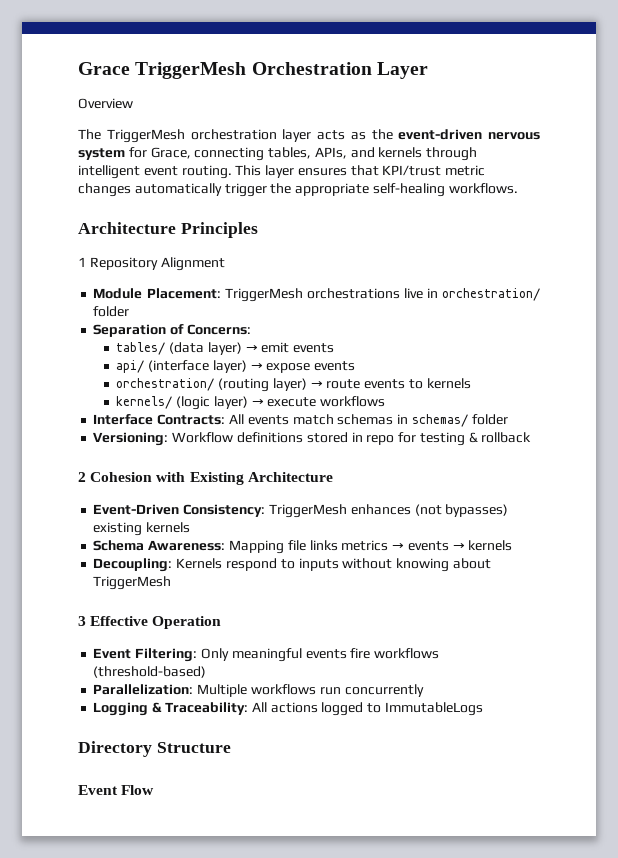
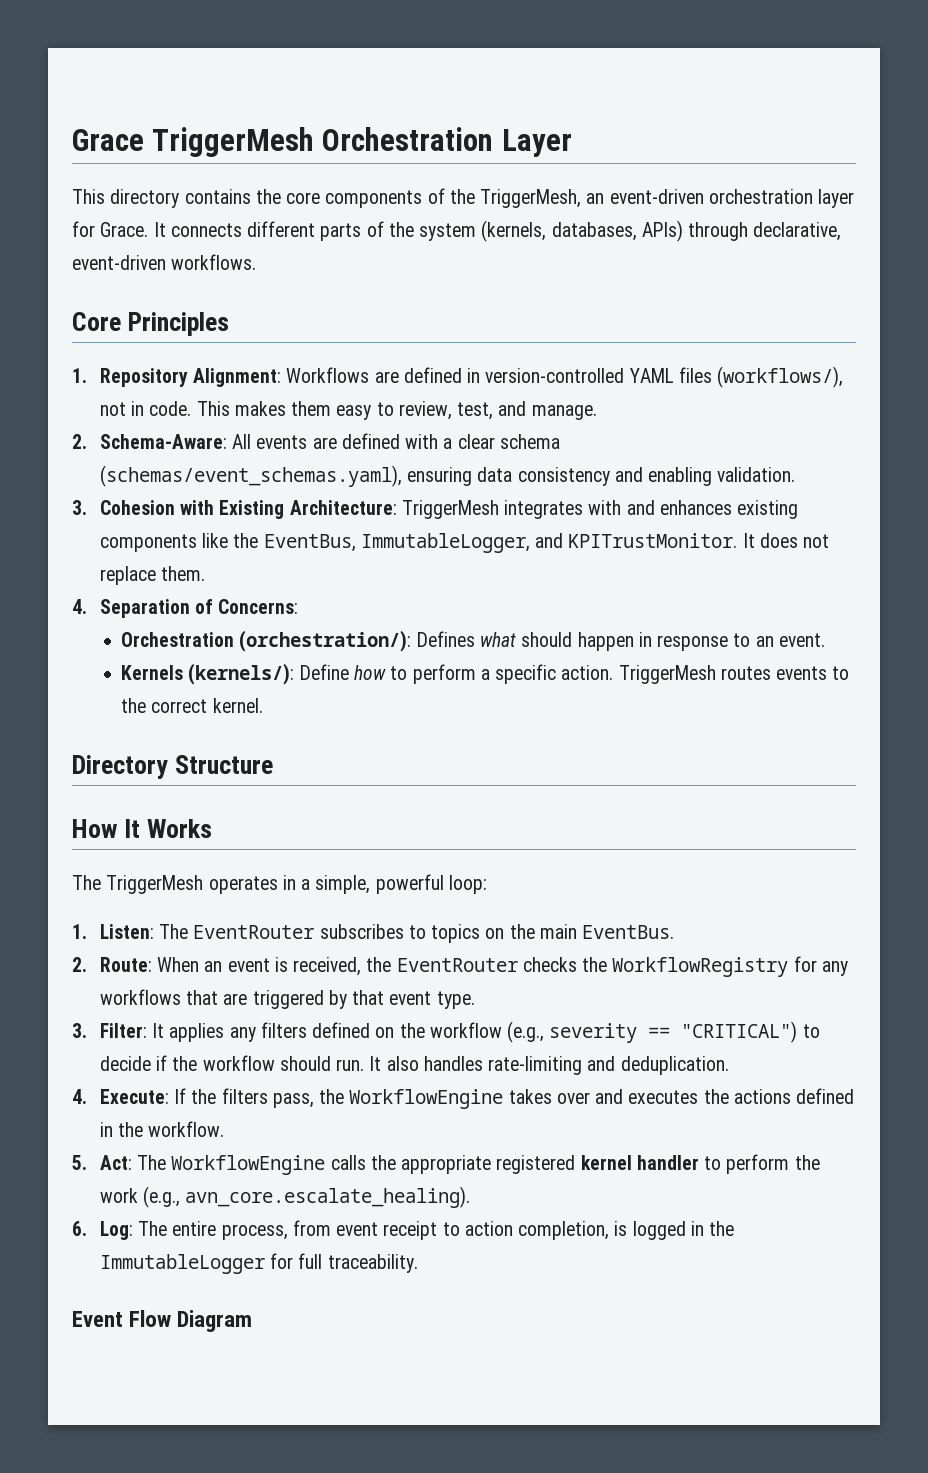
[78,98,133,109] [78,129,540,143] [78,147,478,161] [78,165,486,179] [78,183,445,197] Overview // The TriggerMesh orchestration layer acts as the event-driven nervous system for Grace, connecting tables, APIs, and kernels through intelligent event routing. This layer ensures that KPI/trust metric changes automatically trigger the appropriate self-healing -> [72,188,855,208] [72,220,842,242] [72,255,166,270] This directory contains the core components of the TriggerMesh, an event-driven orchestration layer for Grace. It connects different parts of the system (kernels, databases, APIs) through declarative, event-driven
[78,222,176,234] Architecture -> [72,312,121,331] Core
[78,257,225,271] [93,288,540,302] [93,306,130,317] [93,324,251,337] [116,342,335,355] [116,360,356,373] [116,378,471,392] [116,396,386,410] [93,414,508,427] [93,432,532,446] [78,472,333,485] [93,504,509,518] [93,522,191,536] [93,540,513,554] [93,558,491,572] [93,576,172,590] [78,616,222,629] [93,648,440,662] [93,666,207,678] [93,684,424,697] [93,702,483,716] [78,741,231,757] 1 Repository Alignment // Module Placement: TriggerMesh orchestrations live in orchestration/ folder // Separation of Concerns: // tables/ (data layer) → emit events // api/ (interface layer) → expose events // orchestration/ (routing layer) → route events to kernels // kernels/ (logic layer) → execute workflows // Interface Contracts: All events match schemas in schemas/ folder // Versioning: Workflow definitions stored in repo for testing & rollback // 2 Cohesion with Existing Architecture // Event-Driven Consistency: TriggerMesh enhances (not bypasses) existing kernels // Schema Awareness: Mapping file links metrics → events → kernels // Decoupling: Kernels respond to inputs without knowing about TriggerMesh // 3 Effective Operation // Event Filtering: Only meaningful events fire workflows (threshold-based) // Parallelization: Multiple workflows run concurrently // Logging & Traceability: All actions logged to ImmutableLogs // Directory Structure -> [72,366,844,388] [99,401,597,420] [72,433,560,449] [99,465,796,487] [72,500,799,519] [99,533,830,553] [99,566,205,585] [72,599,299,618] [121,630,825,652] [121,663,850,685] [121,698,263,713] [72,755,274,779] [72,819,213,838] [72,874,487,894] [72,924,675,943] [72,956,848,977] [99,989,475,1009] [72,1021,820,1043] [99,1055,729,1075] [72,1088,855,1109] [99,1121,225,1137] [72,1154,820,1175] [99,1186,471,1208] [72,1220,735,1240] [99,1253,418,1274] 1. Repository Alignment: Workflows are defined in version-controlled YAML files (workflows/), not in code. This makes them easy to review, test, and manage. // 2. Schema-Aware: All events are defined with a clear schema (schemas/event_schemas.yaml), ensuring data consistency and enabling validation. // 3. Cohesion with Existing Architecture: TriggerMesh integrates with and enhances existing components like the EventBus, ImmutableLogger, and KPITrustMonitor. It does not replace them. // 4. Separation of Concerns: // Orchestration (orchestration/): Defines what should happen in response to an event. // Kernels (kernels/): Define how to perform a specific action. TriggerMesh routes events to the correct kernel. // Directory Structure // How It Works // The TriggerMesh operates in a simple, powerful loop: // 1. Listen: The EventRouter subscribes to topics on the main EventBus. // 2. Route: When an event is received, the EventRouter checks the WorkflowRegistry for any workflows that are triggered by that event type. // 3. Filter: It applies any filters defined on the workflow (e.g., severity == "CRITICAL") to decide if the workflow should run. It also handles rate-limiting and deduplication. // 4. Execute: If the filters pass, the WorkflowEngine takes over and executes the actions defined in the workflow. // 5. Act: The WorkflowEngine calls the appropriate registered kernel handler to perform the work (e.g., avn_core.escalate_healing). // 6. Log: The entire process, from event receipt to action completion, is logged in the ImmutableLogger for full traceability.
(155, 790) none -> [177,1310,253,1332] Diagram

